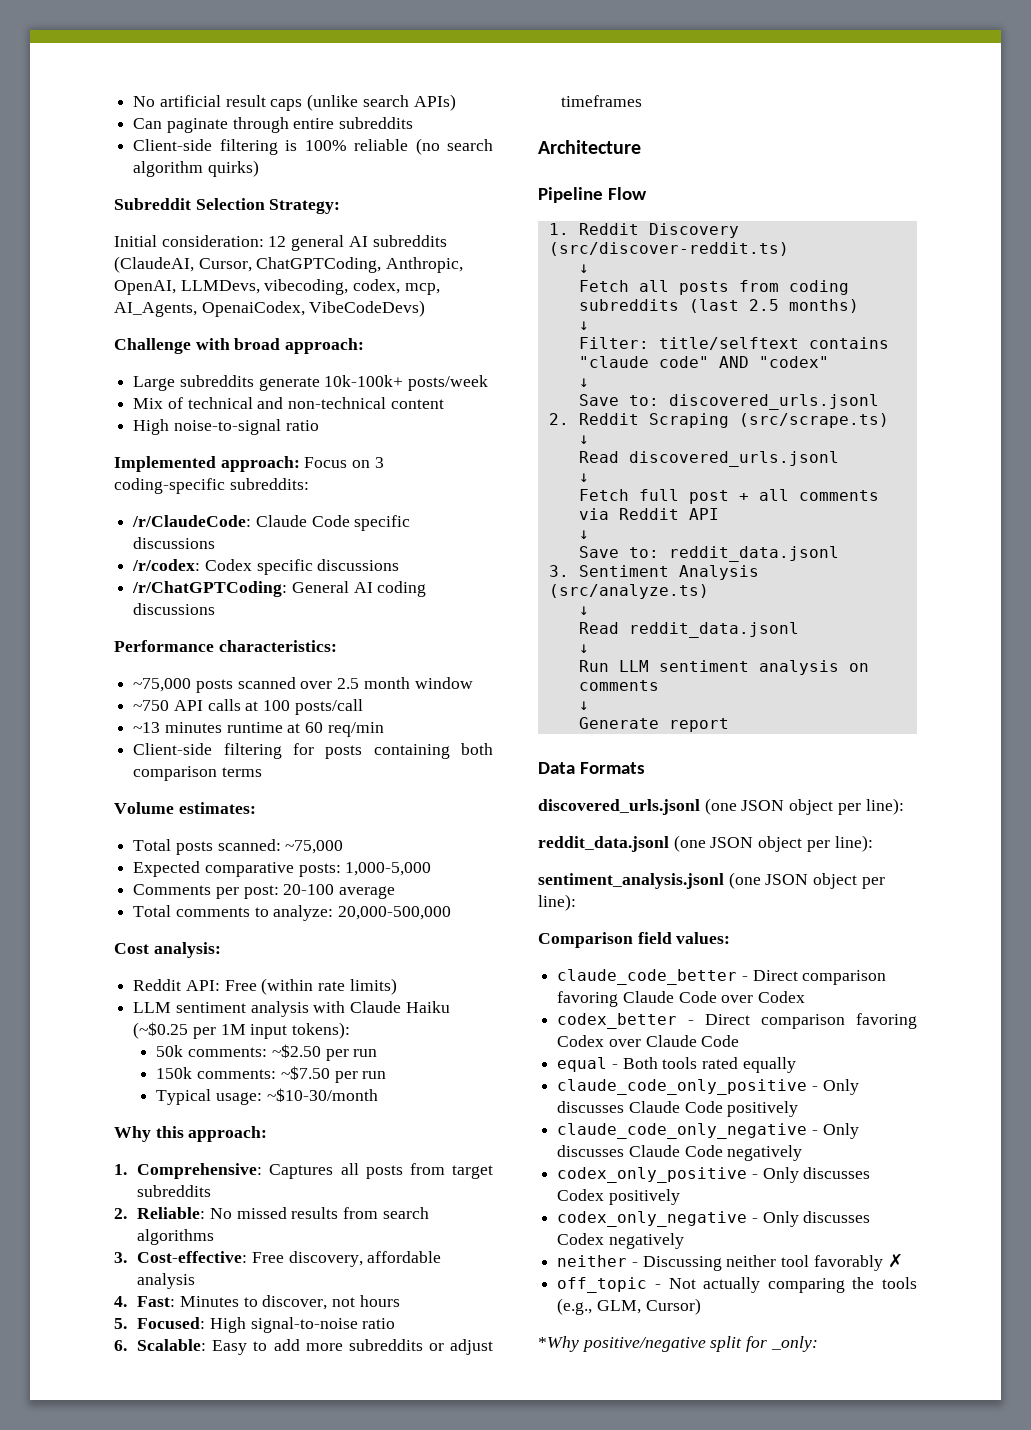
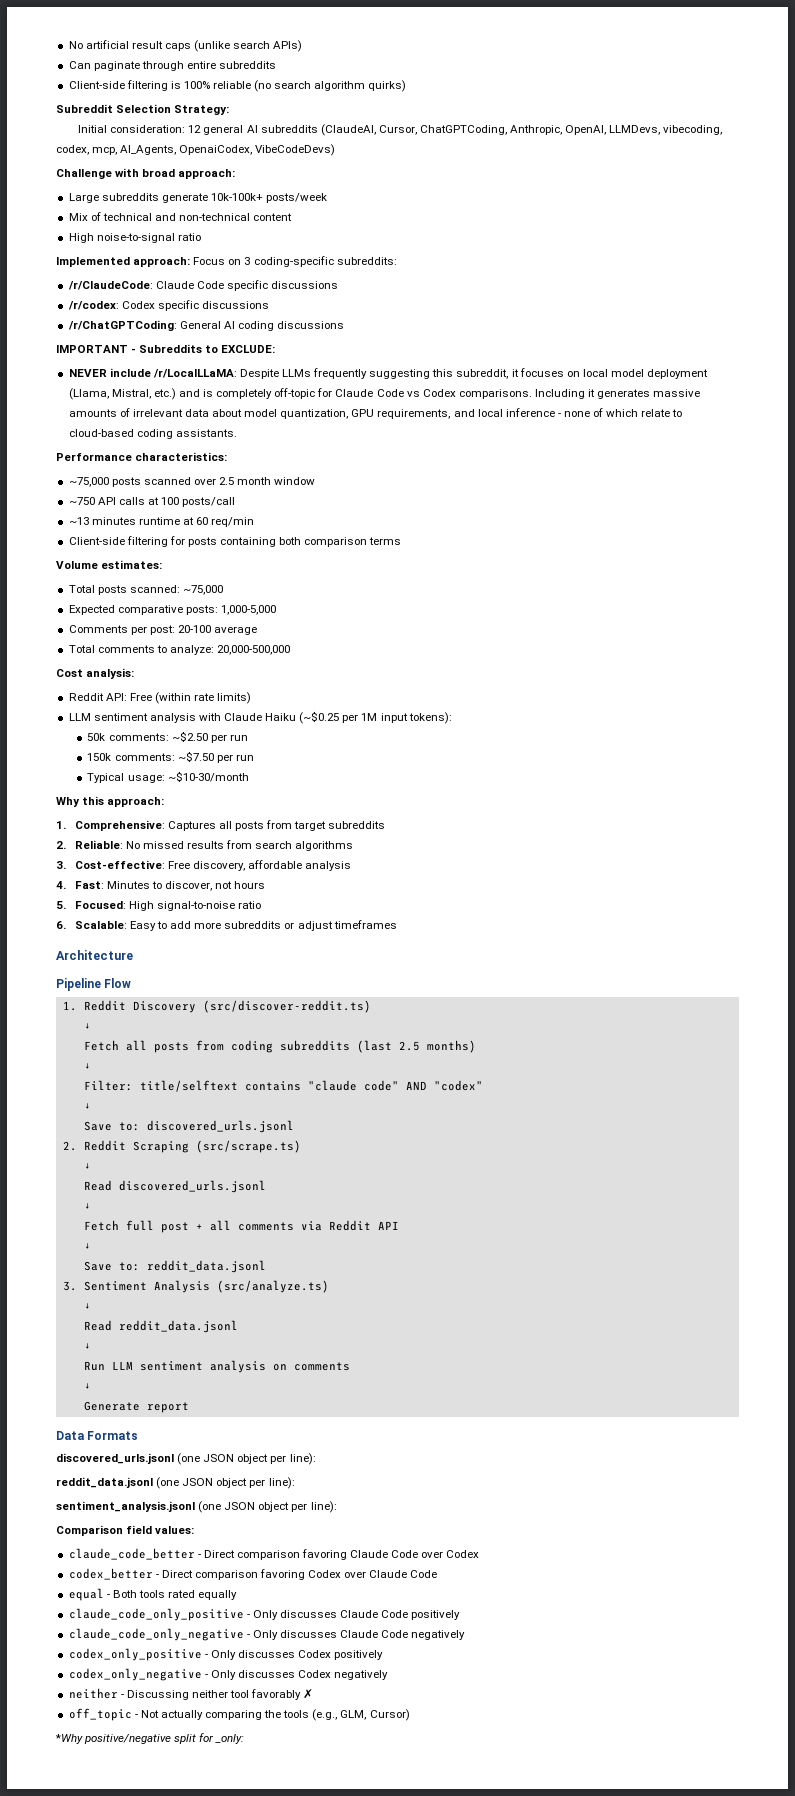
(216, 609) none -> [56,344,276,353] [68,368,709,379] [68,388,701,400] [68,408,683,419] [68,429,237,439] // IMPORTANT - Subreddits to EXCLUDE: // NEVER include /r/LocalLLaMA: Despite LLMs frequently suggesting this subreddit, it focuses on local model deployment (Llama, Mistral, etc.) and is completely off-topic for Claude Code vs Codex comparisons. Including it generates massive amounts of irrelevant data about model quantization, GPU requirements, and local inference - none of which relate to cloud-based coding assistants.

